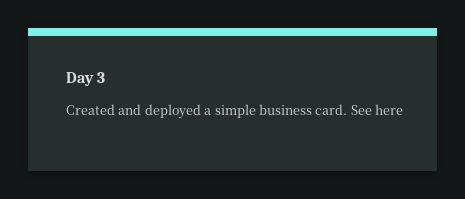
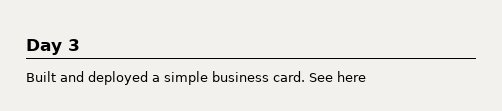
[66,104,115,115] Created -> [26,71,56,82] Built

